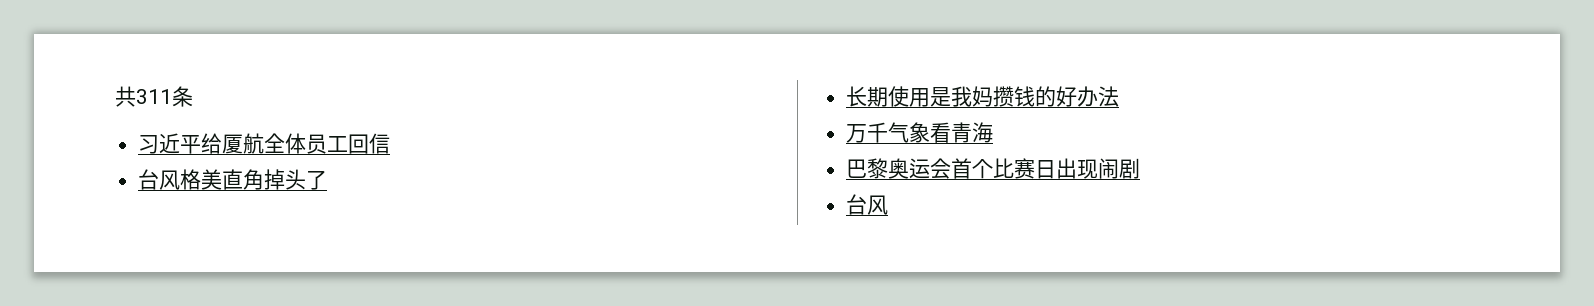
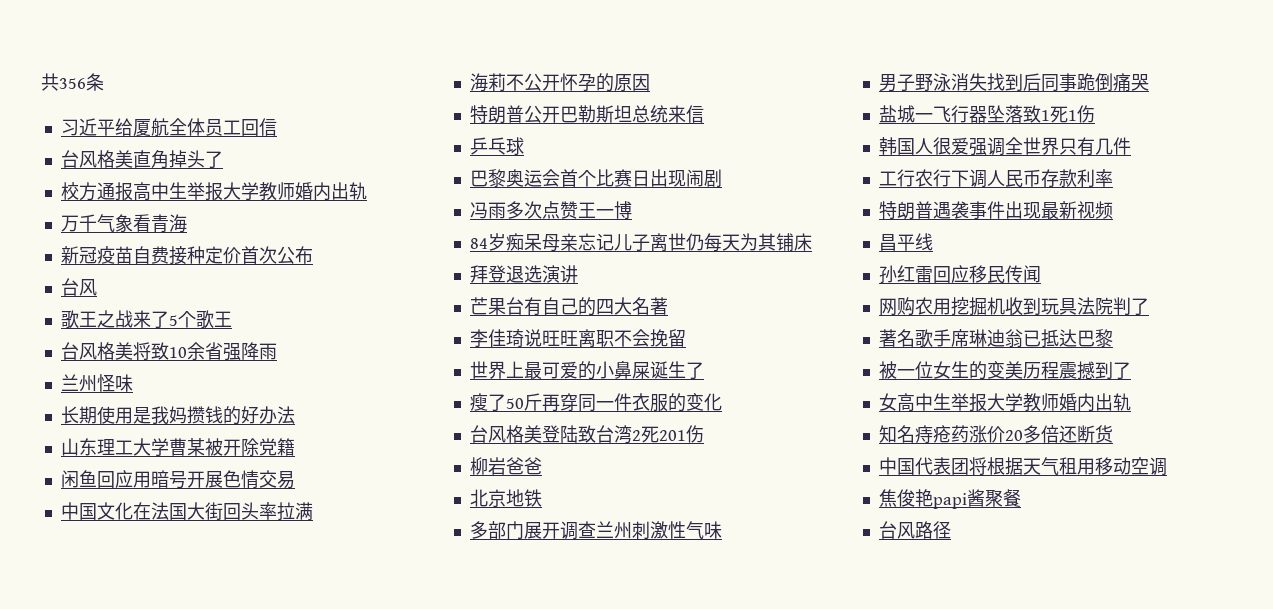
[136,89,172,104] 311 -> [59,78,86,89] 356
(328, 180) none -> [60,182,367,201] [60,214,187,233] [60,246,313,265] [60,278,97,296] [60,310,232,329] [60,342,277,361] [60,374,133,392] // 校方通报高中生举报大学教师婚内出轨 // 万千气象看青海 // 新冠疫苗自费接种定价首次公布 // 台风 // 歌王之战来了5个歌王 // 台风格美将致10余省强降雨 // 兰州怪味
[846,122,994,143] 万千气象看青海 -> [60,438,295,456] [60,470,295,489] [60,502,313,521] [469,73,650,92] [469,105,704,124] [469,137,524,155] 山东理工大学曹某被开除党籍 // 闲鱼回应用暗号开展色情交易 // 中国文化在法国大街回头率拉满 // 海莉不公开怀孕的原因 // 特朗普公开巴勒斯坦总统来信 // 乒乓球
[846,194,889,215] 台风 -> [469,201,632,219] [469,233,812,252] [469,265,578,283] [469,297,668,316] [469,329,686,347] [469,361,704,380] [469,393,722,412] [469,425,704,444] [469,457,542,475] [469,489,542,507] [469,521,722,540] [878,73,1149,92] [878,105,1095,123] [878,137,1131,156] [878,169,1113,188] [878,201,1113,220] [878,233,933,251] [878,265,1041,284] [878,297,1149,316] [878,329,1113,348] [878,361,1131,380] [878,393,1131,412] [878,425,1113,444] [878,457,1167,476] [878,489,1021,509] [878,521,951,539] 冯雨多次点赞王一博 // 84岁痴呆母亲忘记儿子离世仍每天为其铺床 // 拜登退选演讲 // 芒果台有自己的四大名著 // 李佳琦说旺旺离职不会挽留 // 世界上最可爱的小鼻屎诞生了 // 瘦了50斤再穿同一件衣服的变化 // 台风格美登陆致台湾2死201伤 // 柳岩爸爸 // 北京地铁 // 多部门展开调查兰州刺激性气味 // 男子野泳消失找到后同事跪倒痛哭 // 盐城一飞行器坠落致1死1伤 // 韩国人很爱强调全世界只有几件 // 工行农行下调人民币存款利率 // 特朗普遇袭事件出现最新视频 // 昌平线 // 孙红雷回应移民传闻 // 网购农用挖掘机收到玩具法院判了 // 著名歌手席琳迪翁已抵达巴黎 // 被一位女生的变美历程震撼到了 // 女高中生举报大学教师婚内出轨 // 知名痔疮药涨价20多倍还断货 // 中国代表团将根据天气租用移动空调 // 焦俊艳papi酱聚餐 // 台风路径

